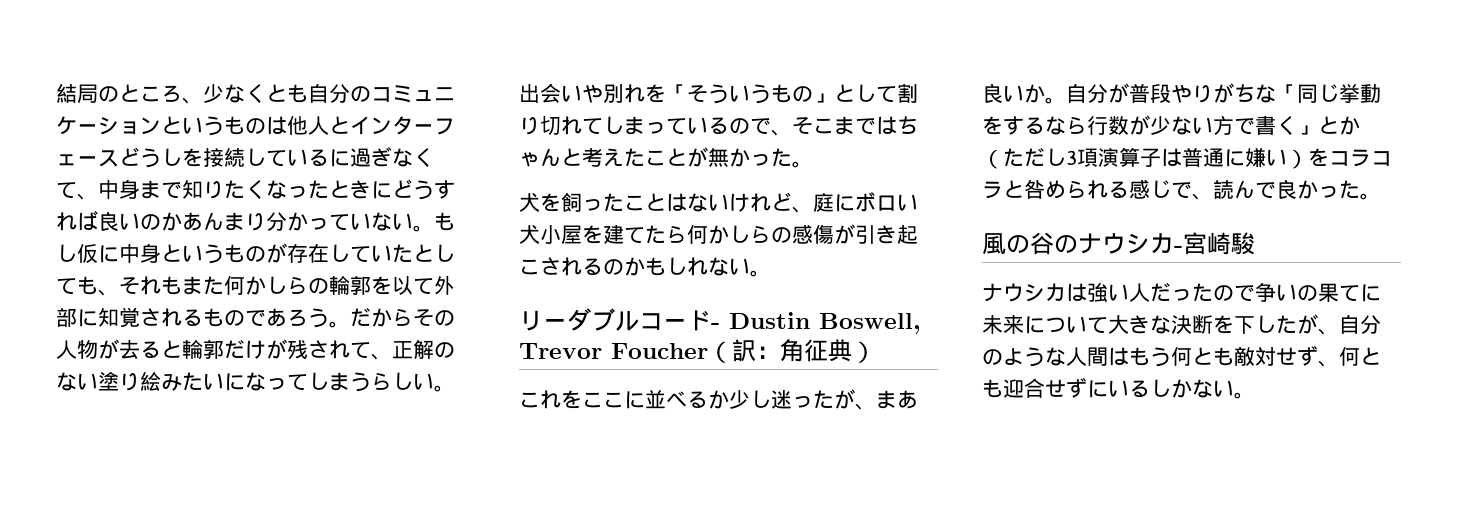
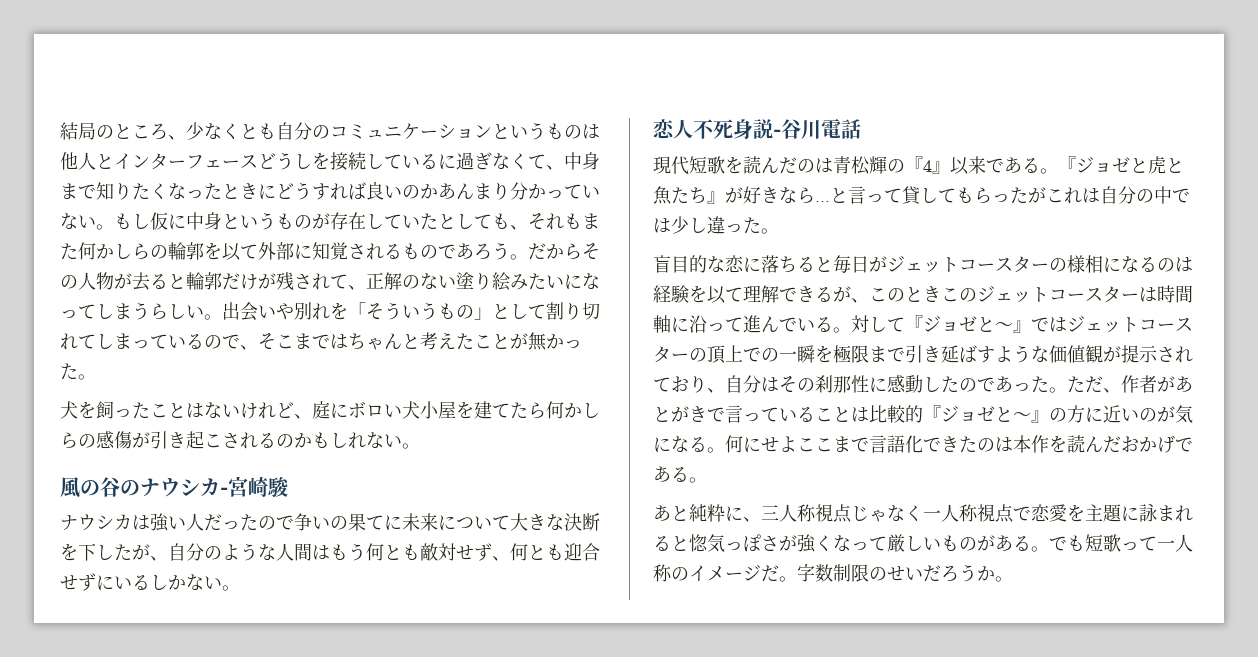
[519,308,921,334] [519,339,876,363] [519,389,918,410] [982,83,1381,104] [982,115,1360,135] [982,147,1392,169] [982,179,1381,200] // リーダブルコード- Dustin Boswell, Trevor Foucher（訳：角征典） // これをここに並べるか少し迷ったが、まあ良いか。自分が普段やりがちな「同じ挙動をするなら行数が少ない方で書く」とか（ただし3項演算子は普通に嫌い）をコラコラと咎められる感じで、読んで良かった。 -> (420, 446) none
(1255, 395) none -> [653,119,861,139] [653,156,1184,175] [653,186,1190,205] [653,216,779,234] [653,255,1193,274] [653,285,1193,304] [653,315,1193,333] [653,345,1193,364] [653,375,1193,393] [653,405,1193,423] [653,435,1193,453] [653,466,707,483] [653,504,1193,523] [653,534,1193,553] [653,563,1013,582] // 恋人不死身説-谷川電話 // 現代短歌を読んだのは青松輝の『4』以来である。『ジョゼと虎と魚たち』が好きなら…と言って貸してもらったがこれは自分の中では少し違った。 // 盲目的な恋に落ちると毎日がジェットコースターの様相になるのは経験を以て理解できるが、このときこのジェットコースターは時間軸に沿って進んでいる。対して『ジョゼと～』ではジェットコースターの頂上での一瞬を極限まで引き延ばすような価値観が提示されており、自分はその刹那性に感動したのであった。ただ、作者があとがきで言っていることは比較的『ジョゼと～』の方に近いのが気になる。何にせよここまで言語化できたのは本作を読んだおかげである。 // あと純粋に、三人称視点じゃなく一人称視点で恋愛を主題に詠まれると惚気っぽさが強くなって厳しいものがある。でも短歌って一人称のイメージだ。字数制限のせいだろうか。

